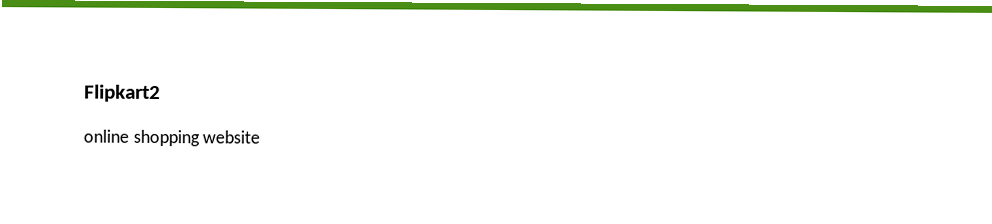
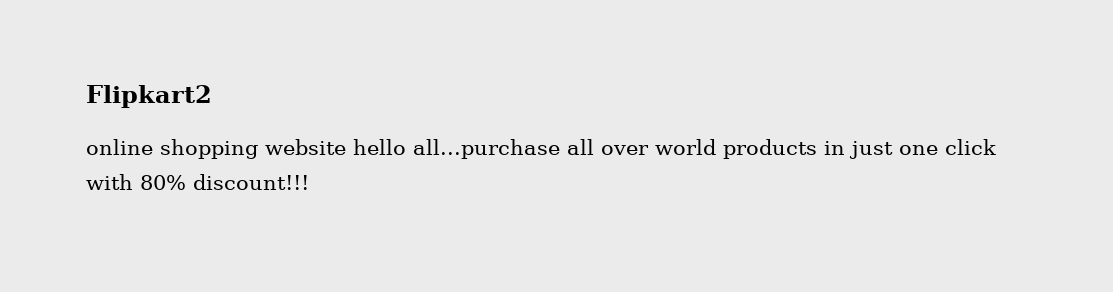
(261, 137) none -> [353,139,996,159] [86,174,309,190] hello all...purchase all over world products in just one click with 80% discount!!!

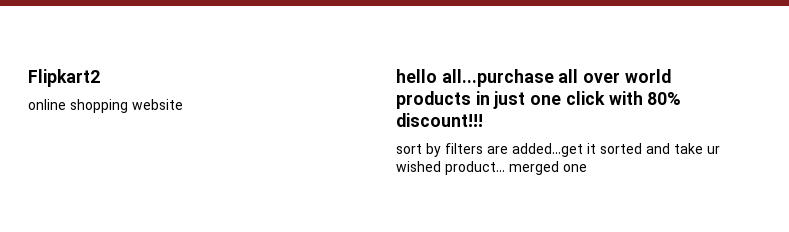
(346, 147) none -> (183, 104) //
(309, 182) none -> [396,143,720,157] [396,161,587,175] // sort by filters are added...get it sorted and take ur wished product... merged one

